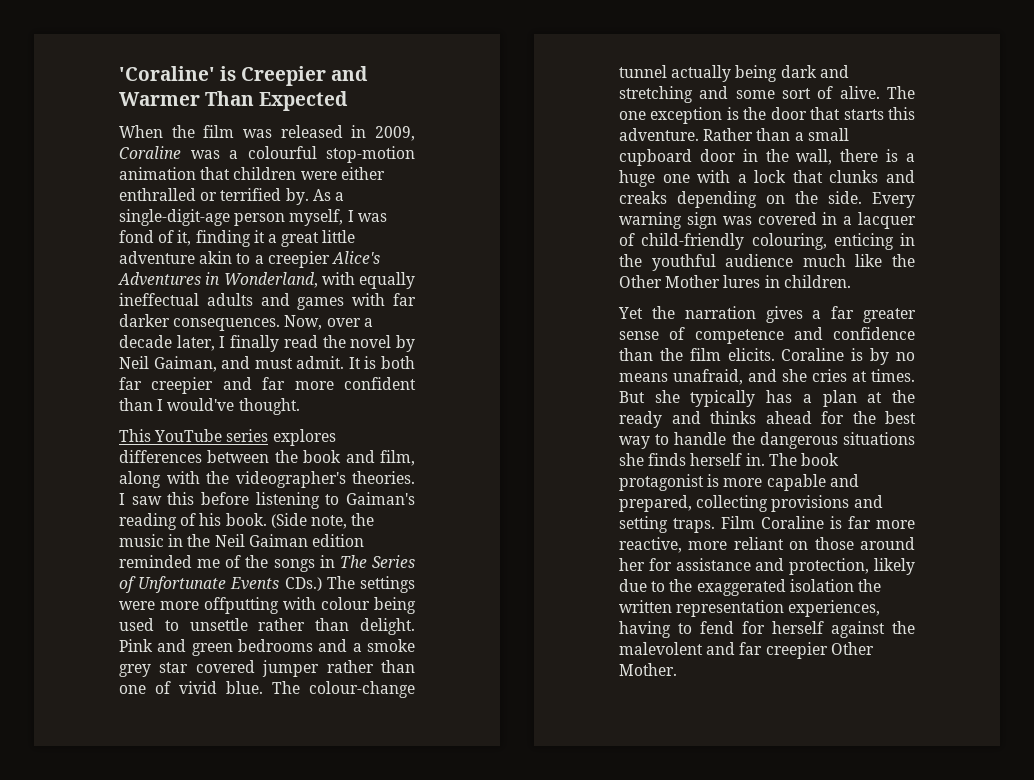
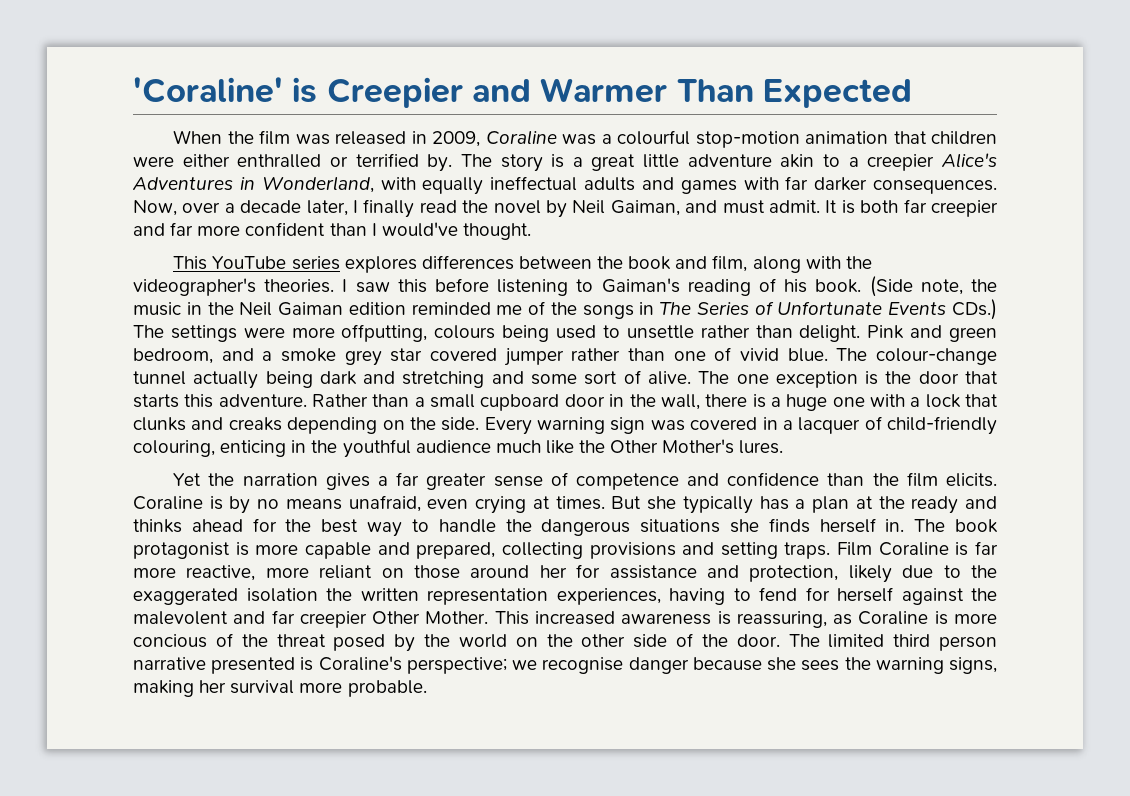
[312,189,344,201] [119,209,387,226] [119,230,265,247] As a single-digit-age person myself, I was fond of it, finding it -> [460,154,565,172] The story is
[204,597,370,614] offputting with colour -> [341,324,496,342] offputting, colours
[238,639,313,652] bedrooms -> [133,348,213,364] bedroom,
[665,275,851,288] Mother lures in children. -> [662,439,784,454] Mother's lures.
[748,369,847,382] and she cries -> [427,496,527,514] even crying
(677, 669) none -> [494,611,998,628] [133,633,998,652] [133,656,998,674] [133,680,427,697] This increased awareness is reassuring, as Coraline is more concious of the threat posed by the world on the other side of the door. The limited third person narrative presented is Coraline's perspective; we recognise danger because she sees the warning signs, making her survival more probable.

